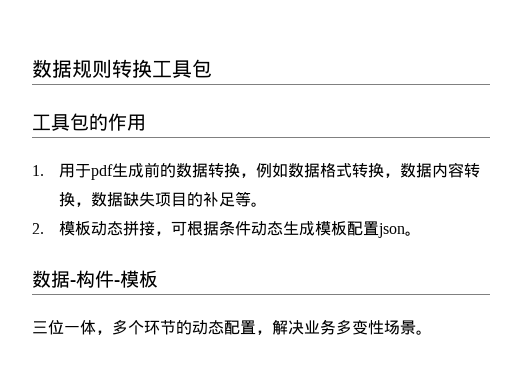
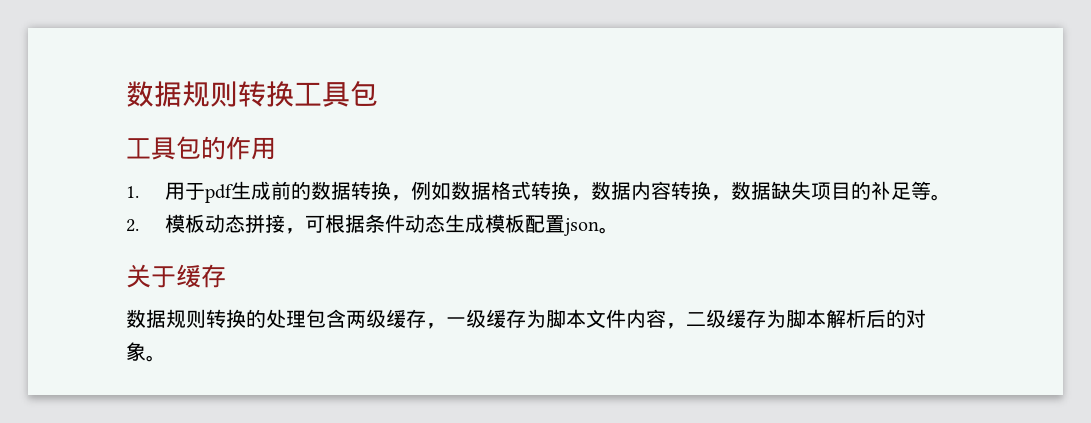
[32,270,158,288] [32,319,416,335] // 数据-构件-模板 // 三位一体，多个环节的动态配置，解决业务多变性场景 -> [126,264,226,288] [126,309,926,329] [126,342,146,361] // 关于缓存 // 数据规则转换的处理包含两级缓存，一级缓存为脚本文件内容，二级缓存为脚本解析后的对象

